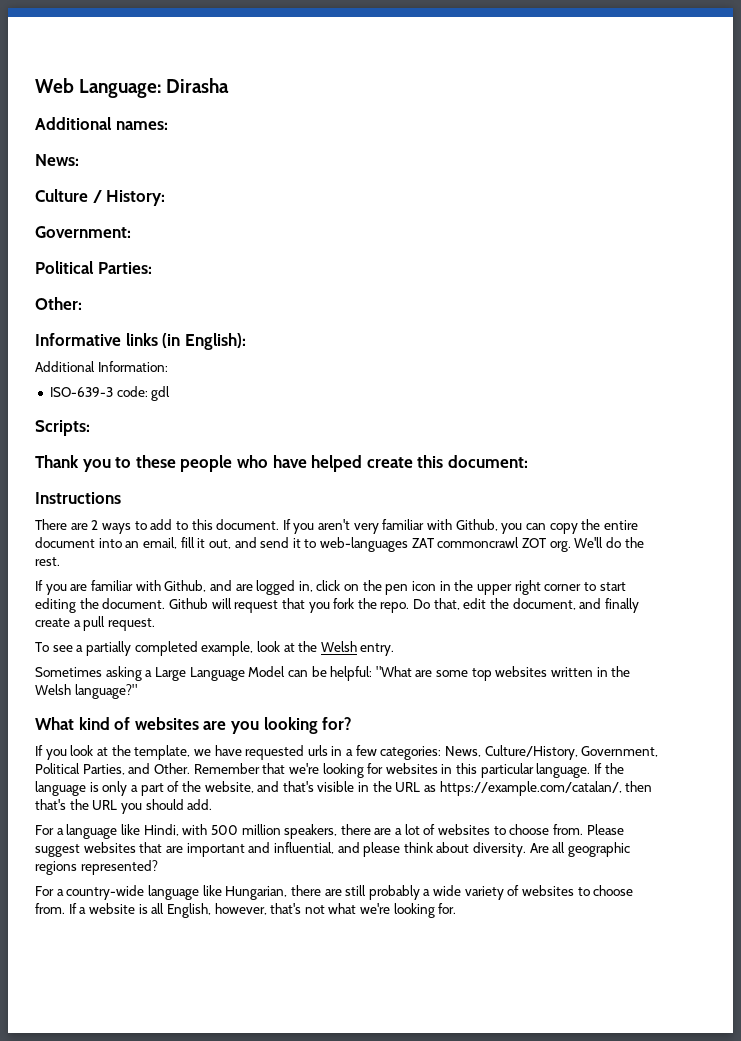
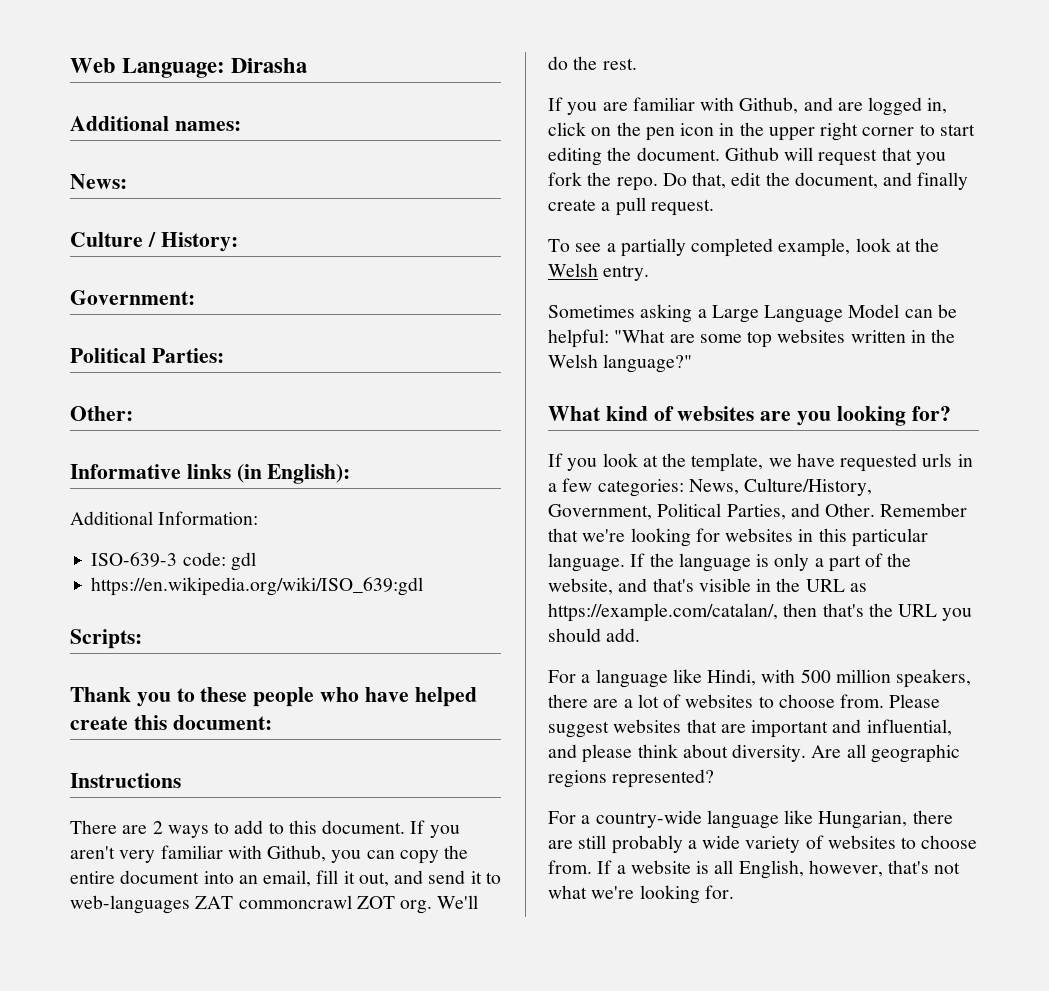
(171, 393) none -> [91,577,424,596] // https://en.wikipedia.org/wiki/ISO_639:gdl

